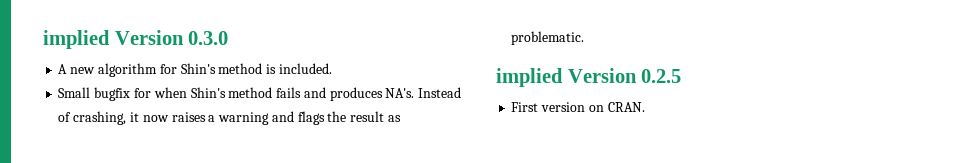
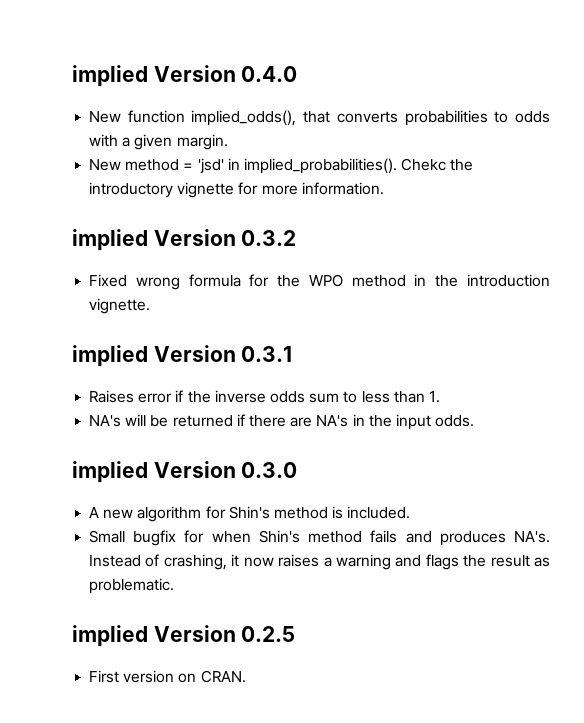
[43,30,184,49] implied Version -> [72,65,298,87] [89,110,550,126] [89,134,228,150] [89,158,474,174] [89,182,384,198] [72,229,297,251] [89,274,550,290] [89,298,151,314] [72,345,293,367] [89,390,440,403] [89,414,475,430] [72,461,236,483] implied Version 0.4.0 // New function implied_odds(), that converts probabilities to odds with a given margin. // New method = 'jsd' in implied_probabilities(). Chekc the introductory vignette for more information. // implied Version 0.3.2 // Fixed wrong formula for the WPO method in the introduction vignette. // implied Version 0.3.1 // Raises error if the inverse odds sum to less than 1. // NA's will be returned if there are NA's in the input odds. // implied Version

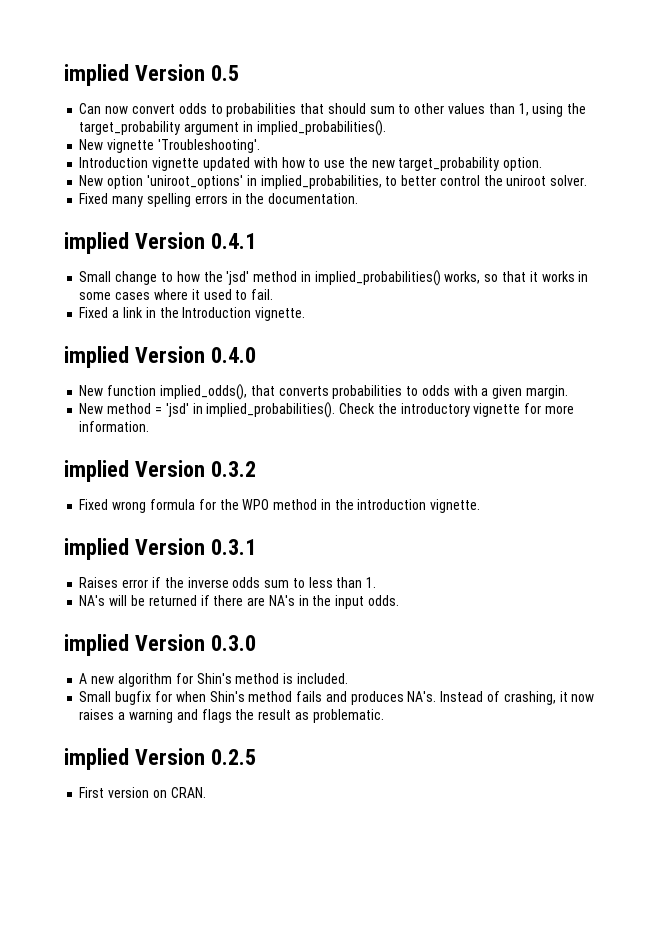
[72,65,236,87] implied Version -> [64,64,239,86] [79,103,587,117] [79,120,386,136] [79,139,260,153] [79,157,543,171] [79,175,588,189] [79,193,359,207] [64,232,256,254] [79,270,589,286] [79,289,274,300] [79,307,306,321] [64,346,205,368] implied Version 0.5 // Can now convert odds to probabilities that should sum to other values than 1, using the target_probability argument in implied_probabilities(). // New vignette 'Troubleshooting'. // Introduction vignette updated with how to use the new target_probability option. // New option 'uniroot_options' in implied_probabilities, to better control the uniroot solver. // Fixed many spelling errors in the documentation. // implied Version 0.4.1 // Small change to how the 'jsd' method in implied_probabilities() works, so that it works in some cases where it used to fail. // Fixed a link in the Introduction vignette. // implied Version
[401,158,447,171] Chekc -> [339,403,376,414] Check

